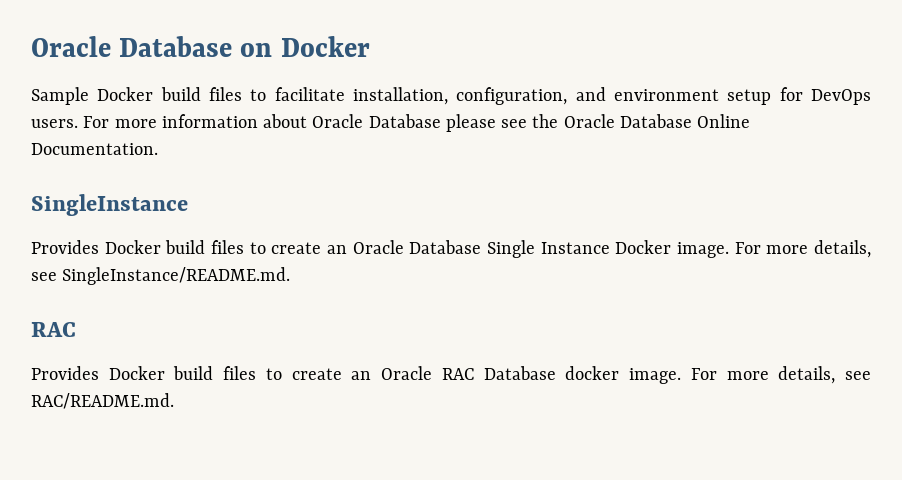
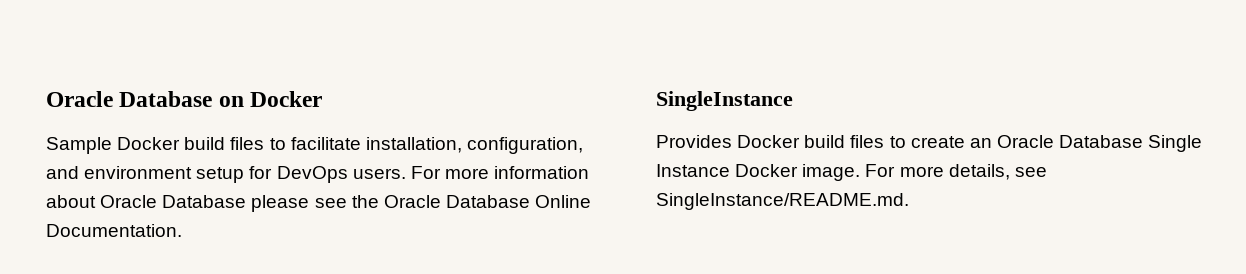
[31,322,76,337] [31,366,872,384] [31,393,174,409] // RAC // Provides Docker build files to create an Oracle RAC Database docker image. For more details, see RAC/README.md. -> (909, 201) none

